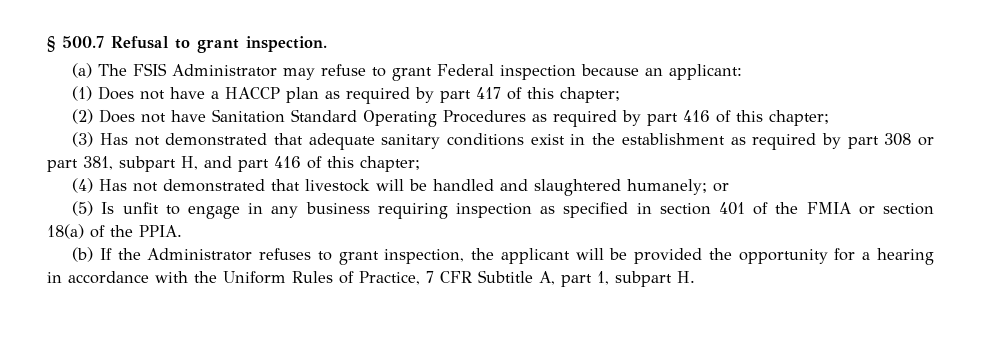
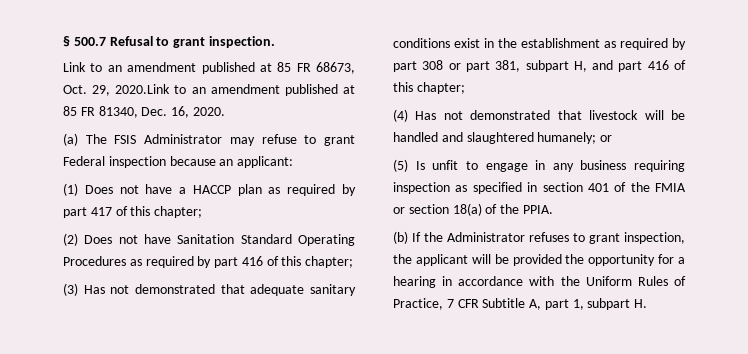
(327, 44) none -> [63,62,355,74] [63,84,355,96] [63,106,225,118] // Link to an amendment published at 85 FR 68673, Oct. 29, 2020.Link to an amendment published at 85 FR 81340, Dec. 16, 2020.

